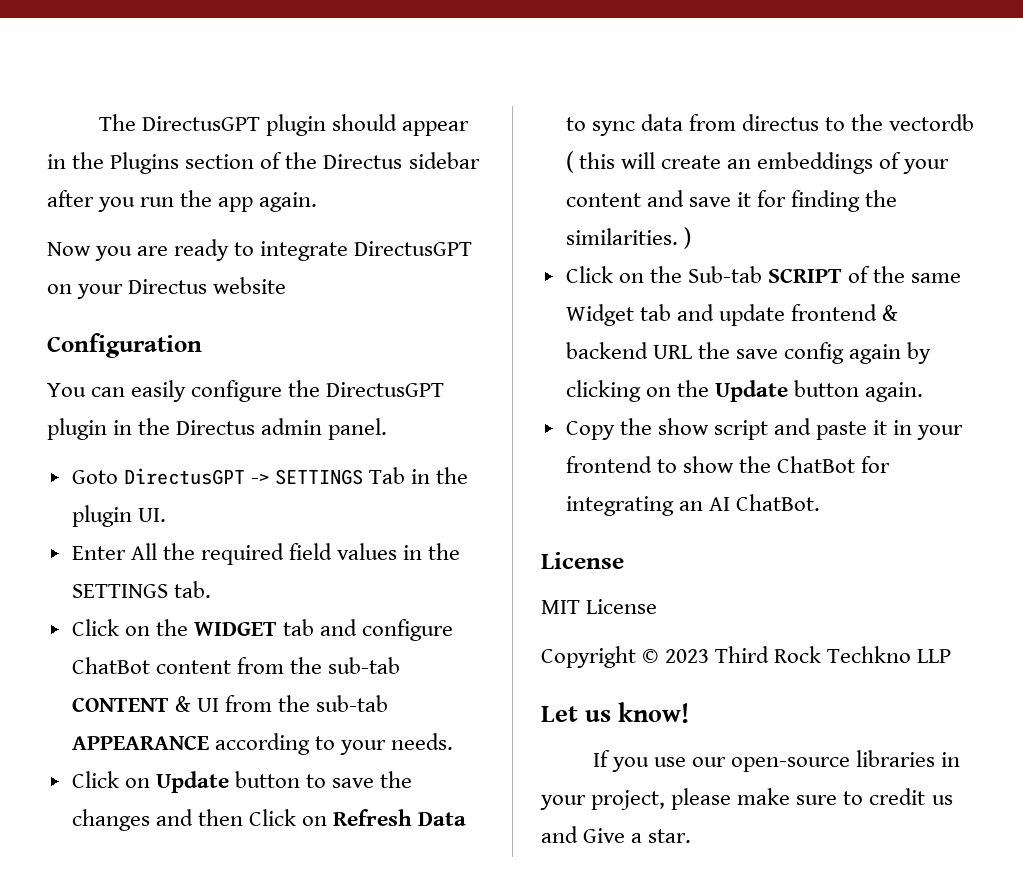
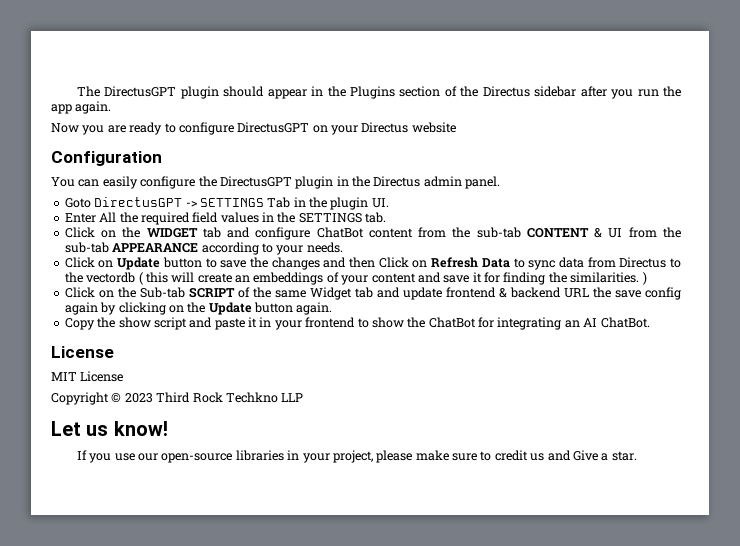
[260,241,349,261] integrate -> [178,122,234,135] configure
[742,114,820,131] directus -> [619,257,667,268] Directus

